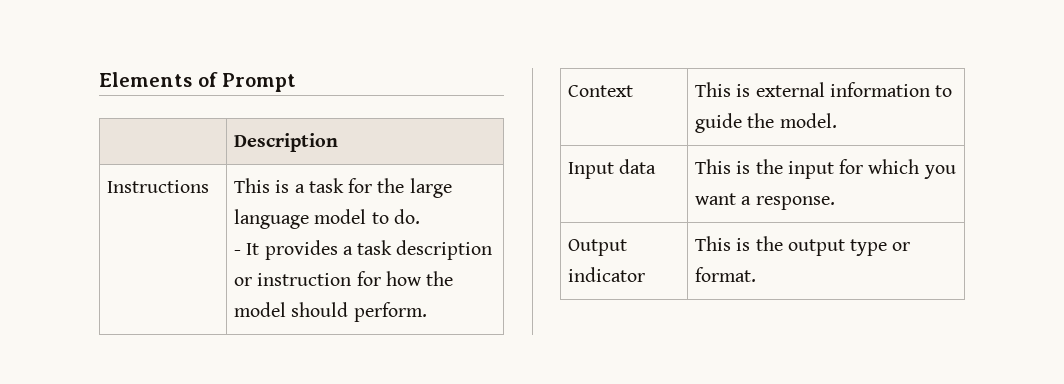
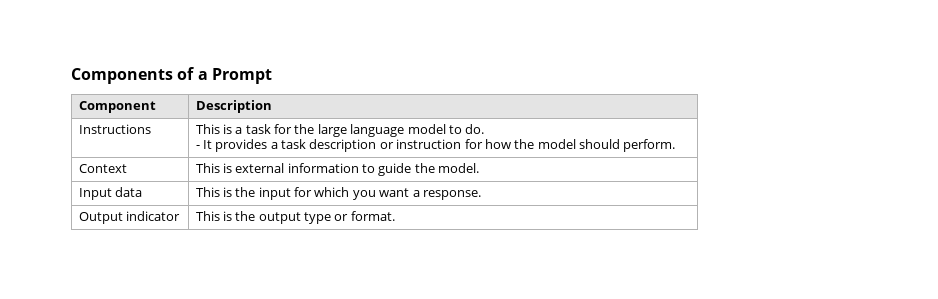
[99,72,218,87] Elements of -> [71,67,208,84] Components of a
(297, 82) none -> [78,101,156,113] Component

